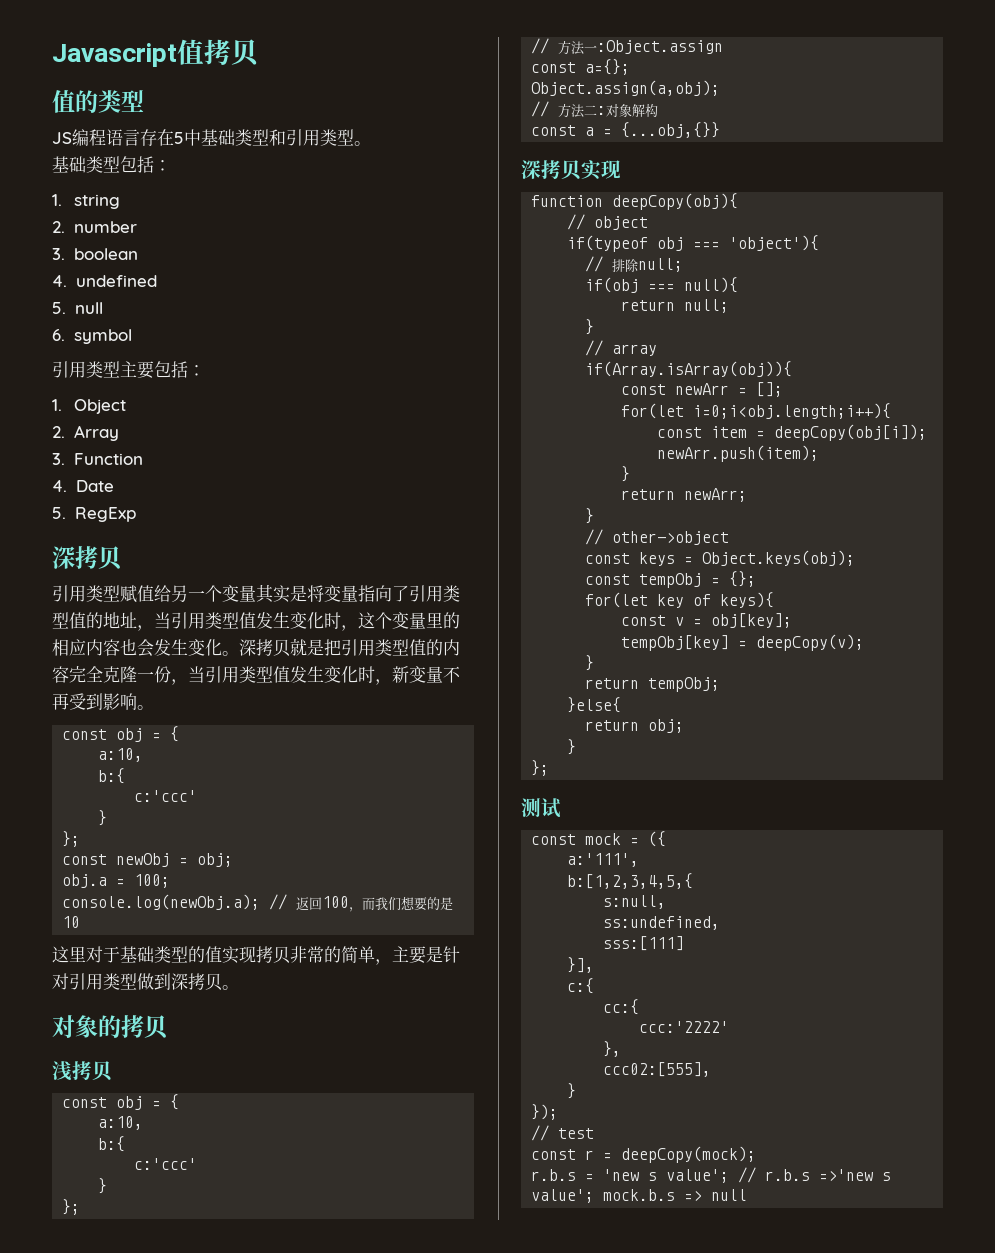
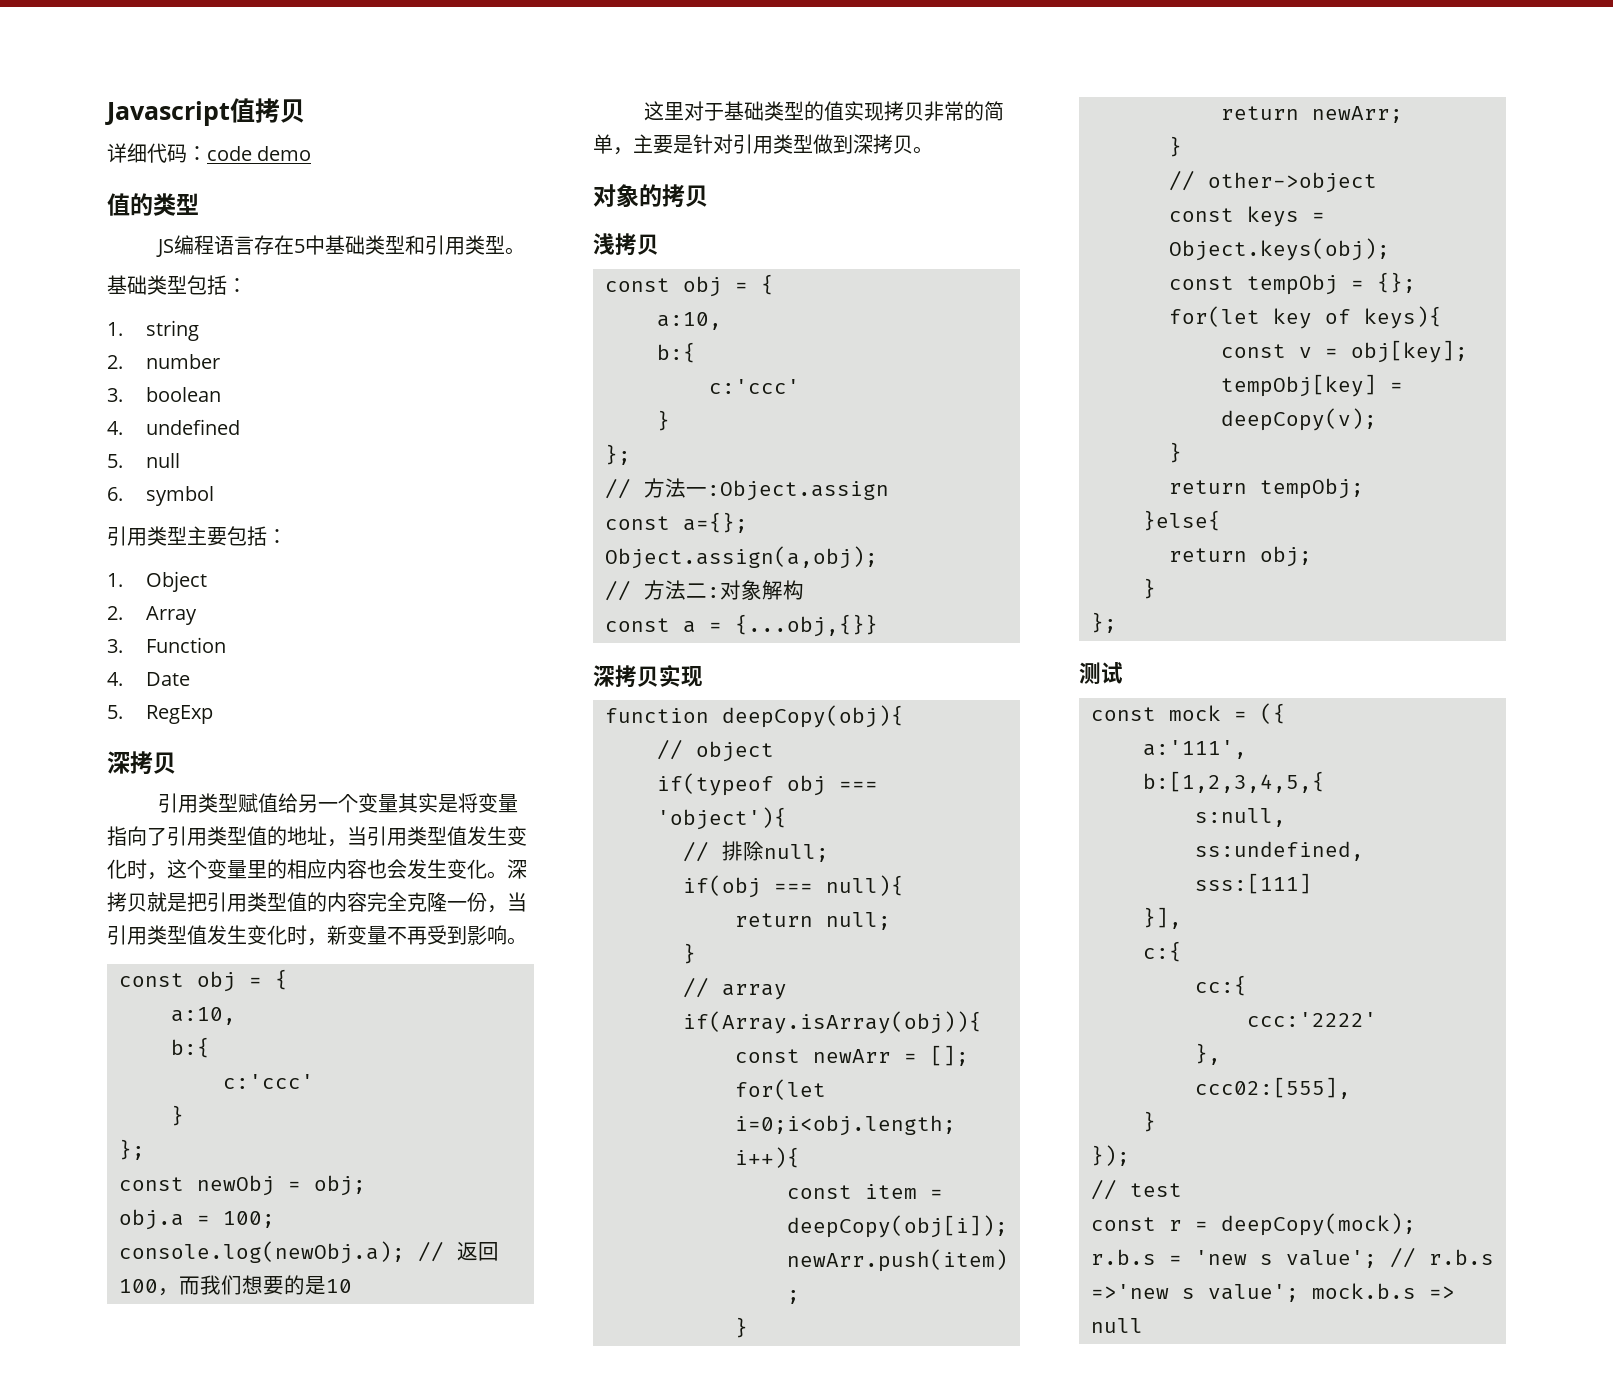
(259, 52) none -> [107,143,312,163] // 详细代码：code demo

